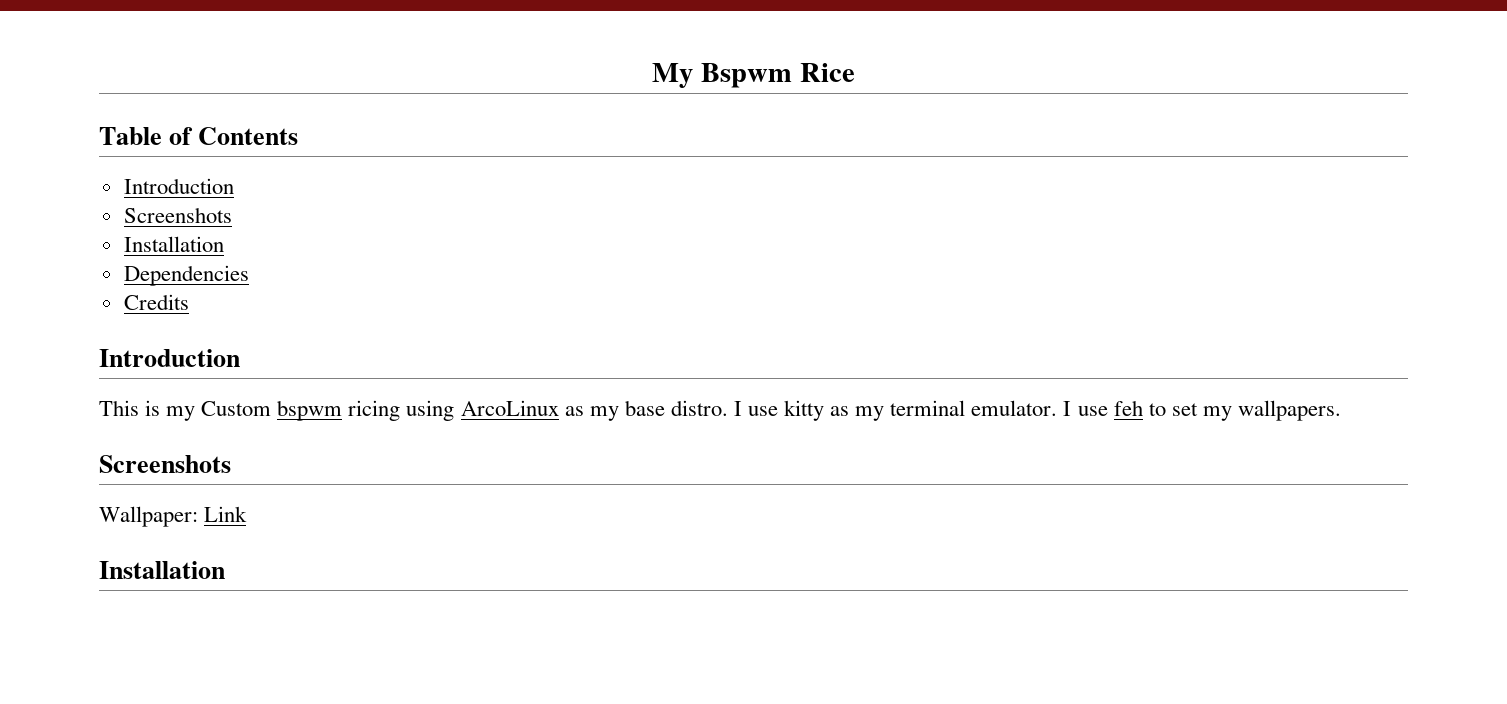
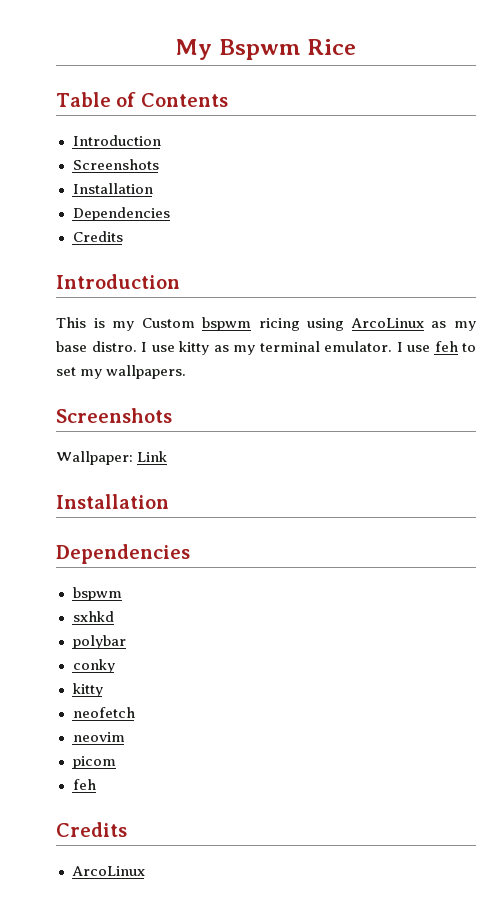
(225, 570) none -> [56,544,190,564] [72,587,122,601] [72,611,114,622] [72,635,126,649] [72,659,115,673] [72,683,103,697] [72,707,135,718] [72,732,125,742] [72,756,116,769] [72,779,96,790] [56,822,127,837] [71,866,145,876] // Dependencies // bspwm // sxhkd // polybar // conky // kitty // neofetch // neovim // picom // feh // Credits // ArcoLinux

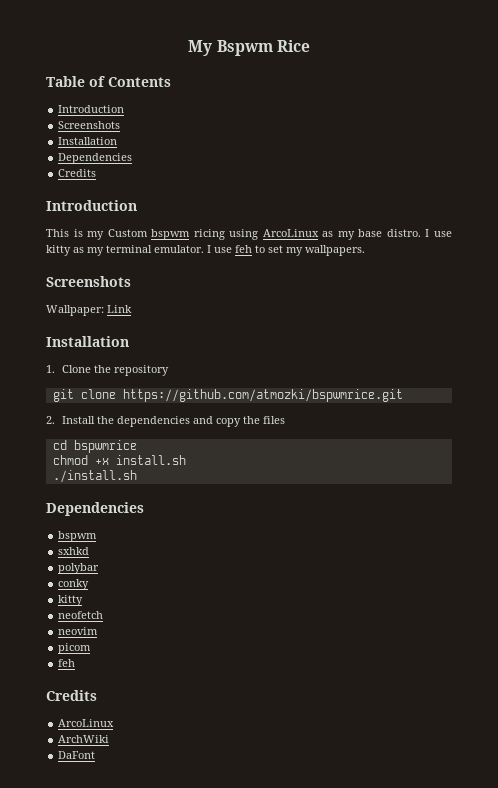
(169, 501) none -> [46,365,169,376] [52,389,403,402] [46,416,285,427] [52,440,137,453] [52,455,186,465] [52,470,137,483] // 1. Clone the repository // git clone https://github.com/atmozki/bspwmrice.git // 2. Install the dependencies and copy the files // cd bspwmrice // chmod +x install.sh // ./install.sh
(145, 871) none -> [58,735,110,743] [58,751,96,759] // ArchWiki // DaFont

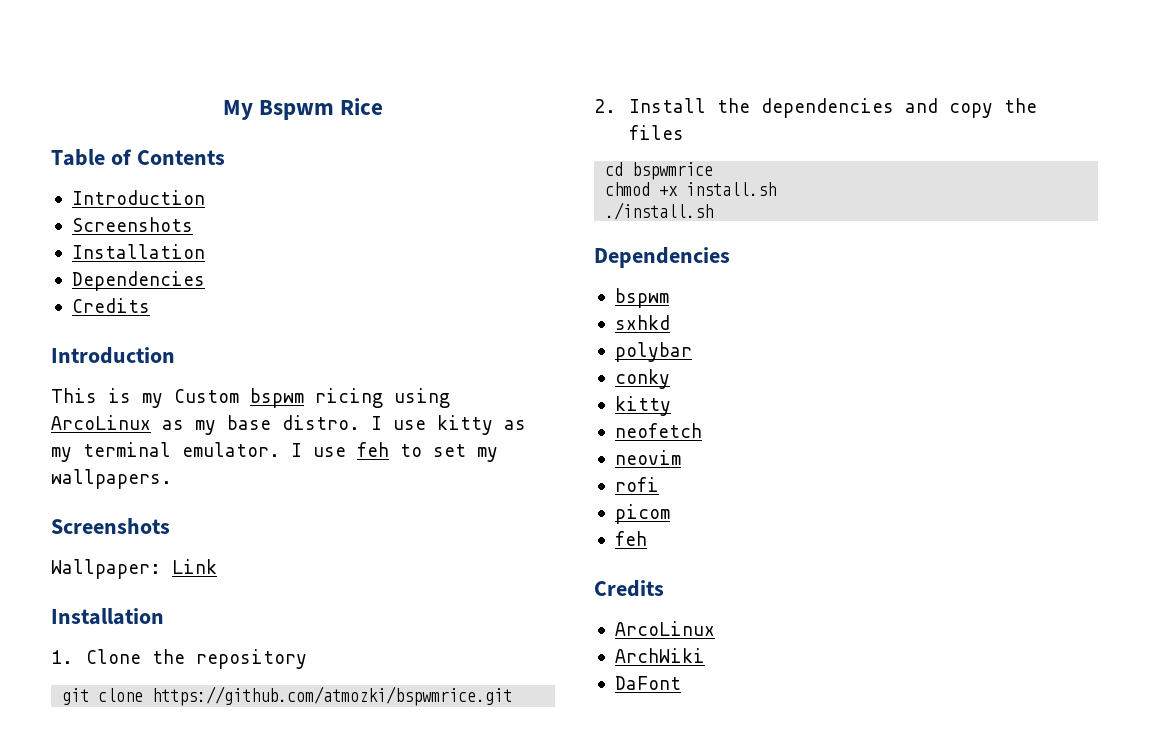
(99, 631) none -> [614,477,659,492] // rofi

